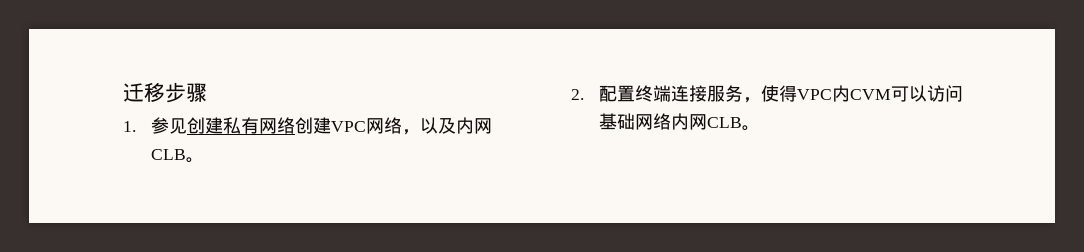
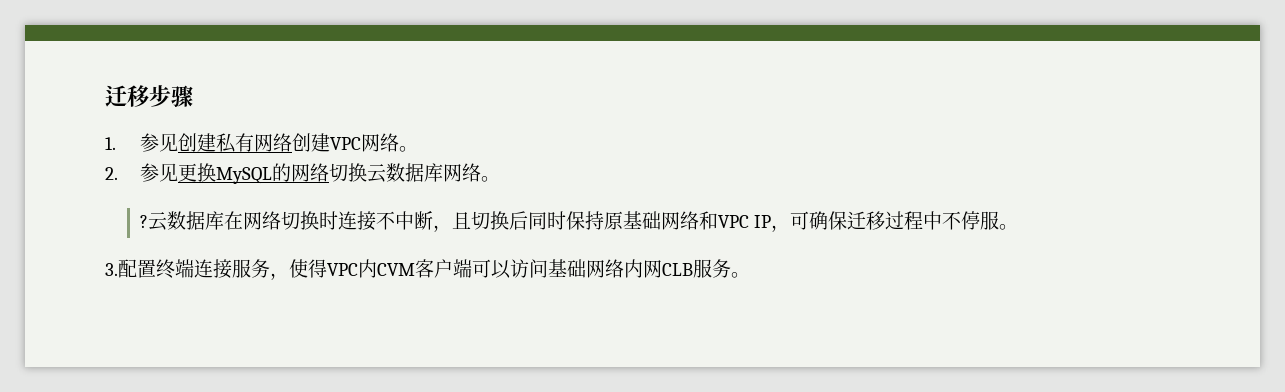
[401,117,492,135] [150,149,204,163] [571,89,584,100] ，以及内网CLB。 // 2. -> [399,146,419,152] [105,163,501,184] [140,211,1019,232] [105,263,118,276] 。 // 2.参见更换MySQL的网络切换云数据库网络。 // ?云数据库在网络切换时连接不中断，且切换后同时保持原基础网络和VPC IP，可确保迁移过程中不停服。 // 3.
(891, 94) none -> [415,259,472,278] 客户端
(742, 122) none -> [693,259,731,278] 服务

